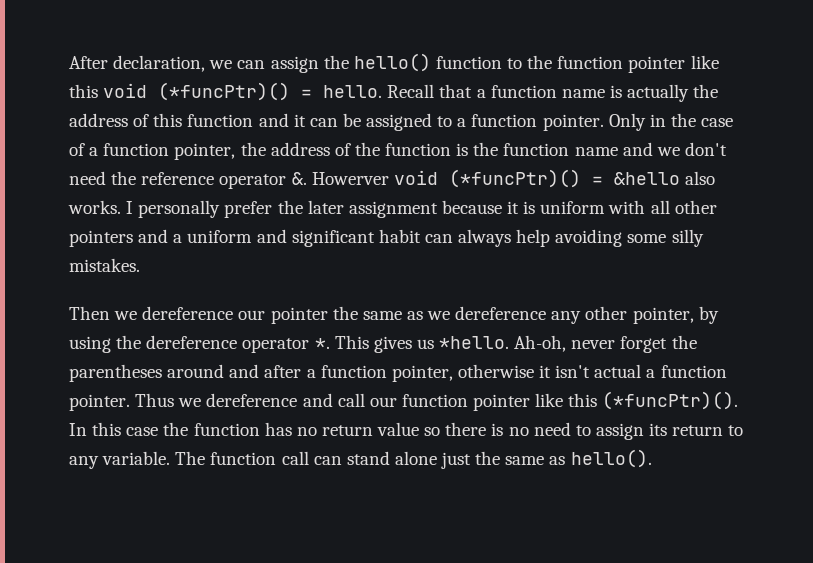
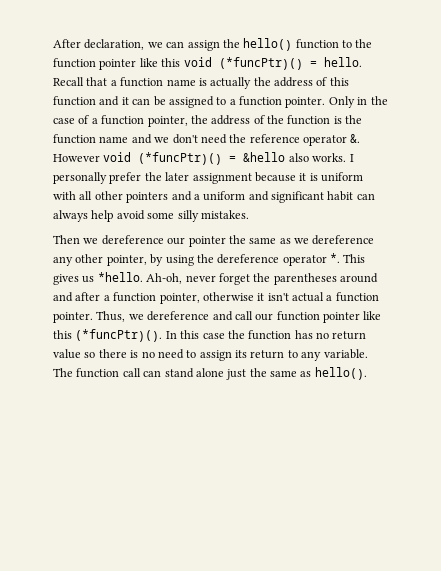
[311,172,389,185] Howerver -> [53,154,100,162] However
[555,229,623,247] avoiding -> [116,210,145,220] avoid
[135,393,175,407] Thus -> [96,311,126,322] Thus,

